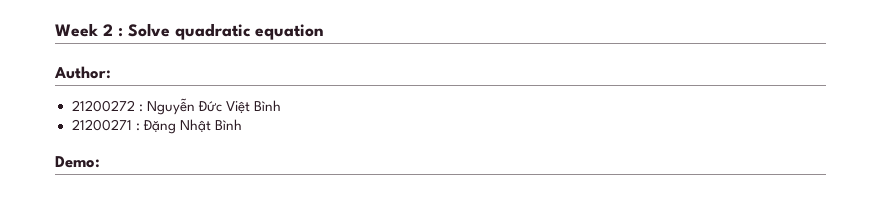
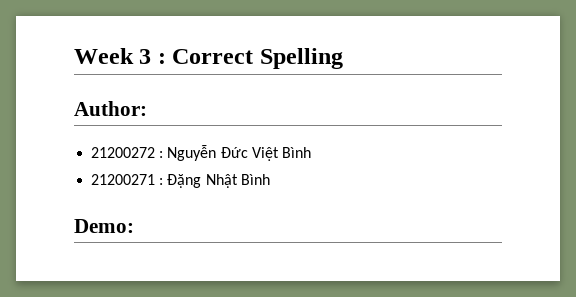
[103,23,324,40] 2 : Solve quadratic equation -> [139,48,343,69] 3 : Correct Spelling

